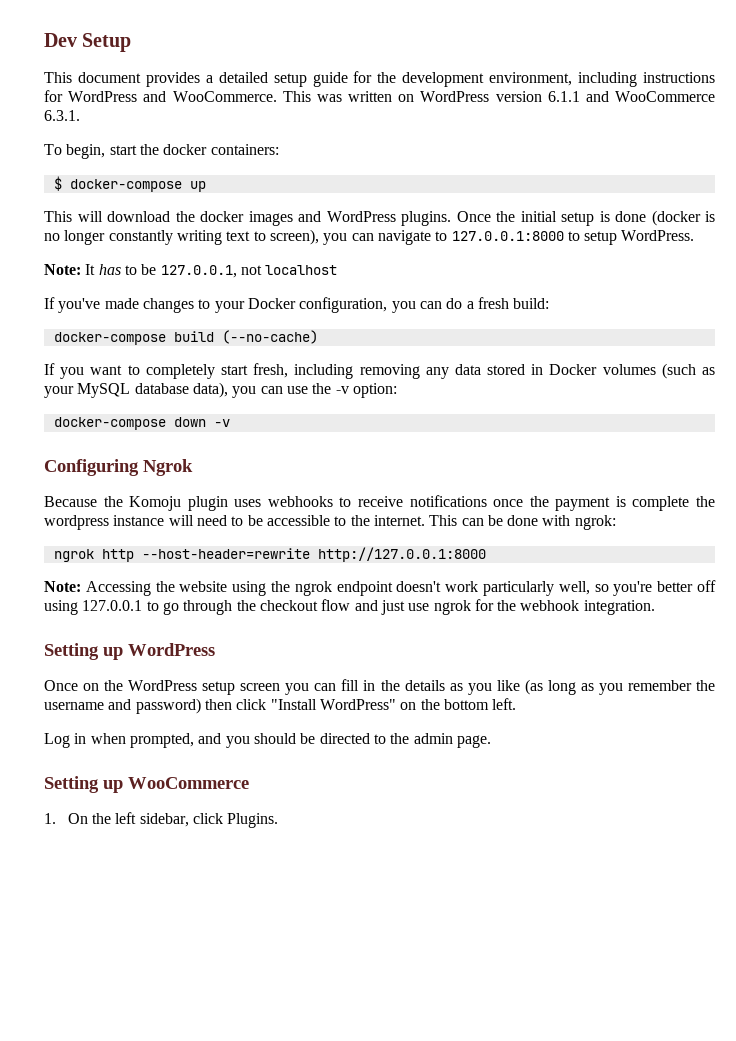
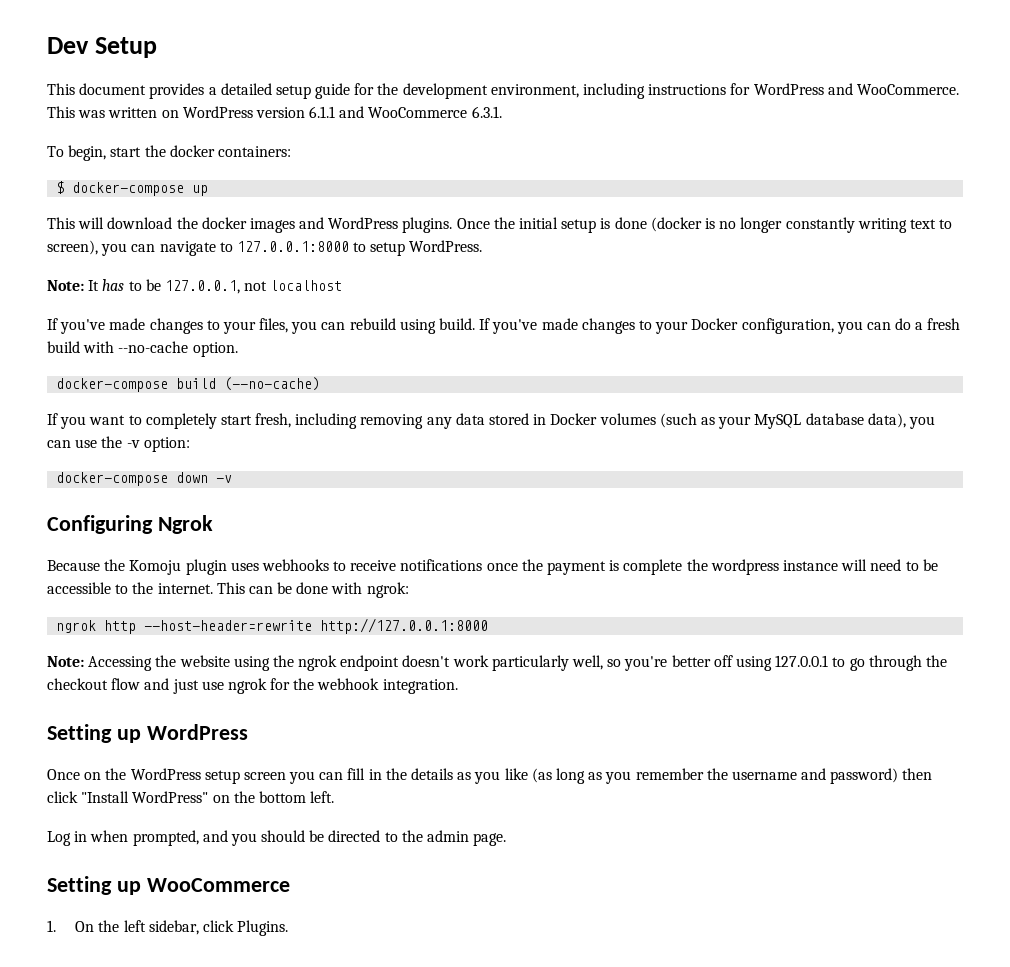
(245, 307) none -> [259,318,689,334] files, you can rebuild using build. If you've made changes to your
[513,298,550,309] build: -> [47,341,238,357] build with --no-cache option.

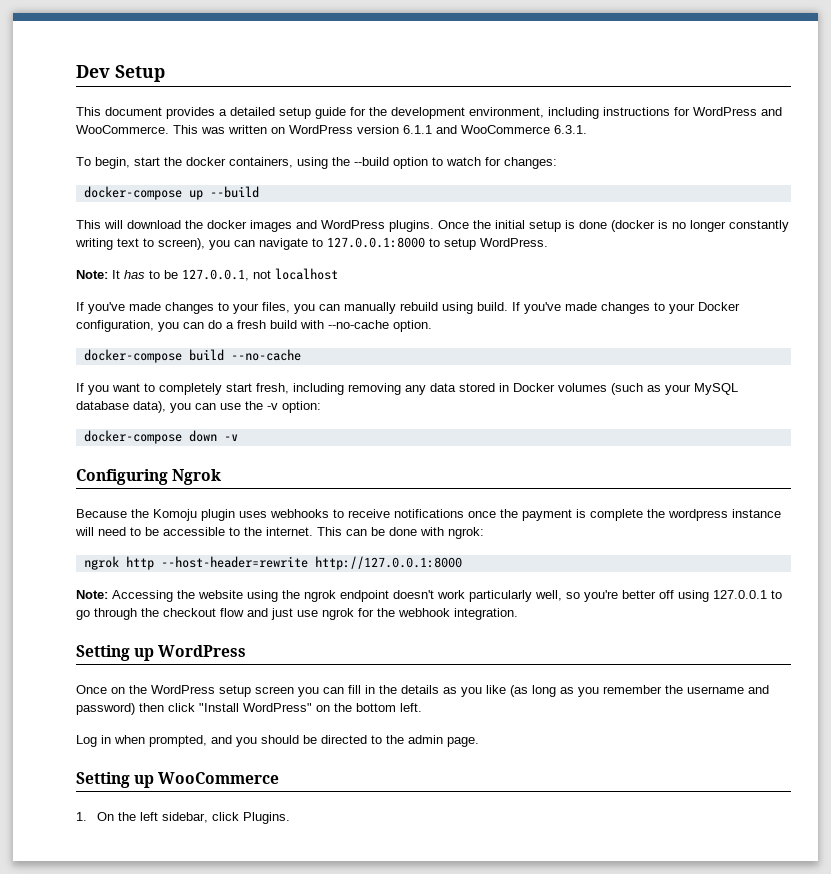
[217,146,291,157] [56,181,65,194] containers: // $ -> [229,157,557,169] containers, using the --build option to watch for changes: //
(209, 190) none -> [209,186,259,198] --build
(346, 326) none -> [344,302,396,314] manually
[224,377,321,391] (--no-cache) -> [230,349,301,361] --no-cache

